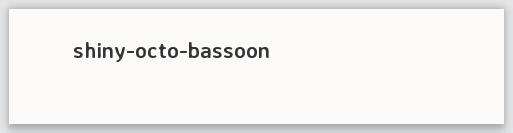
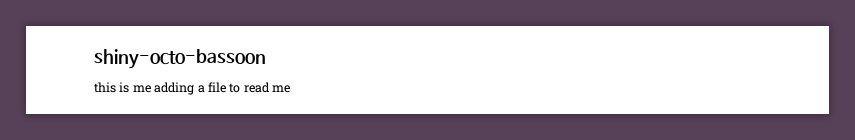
(270, 52) none -> [94,82,290,95] // this is me adding a file to read me

